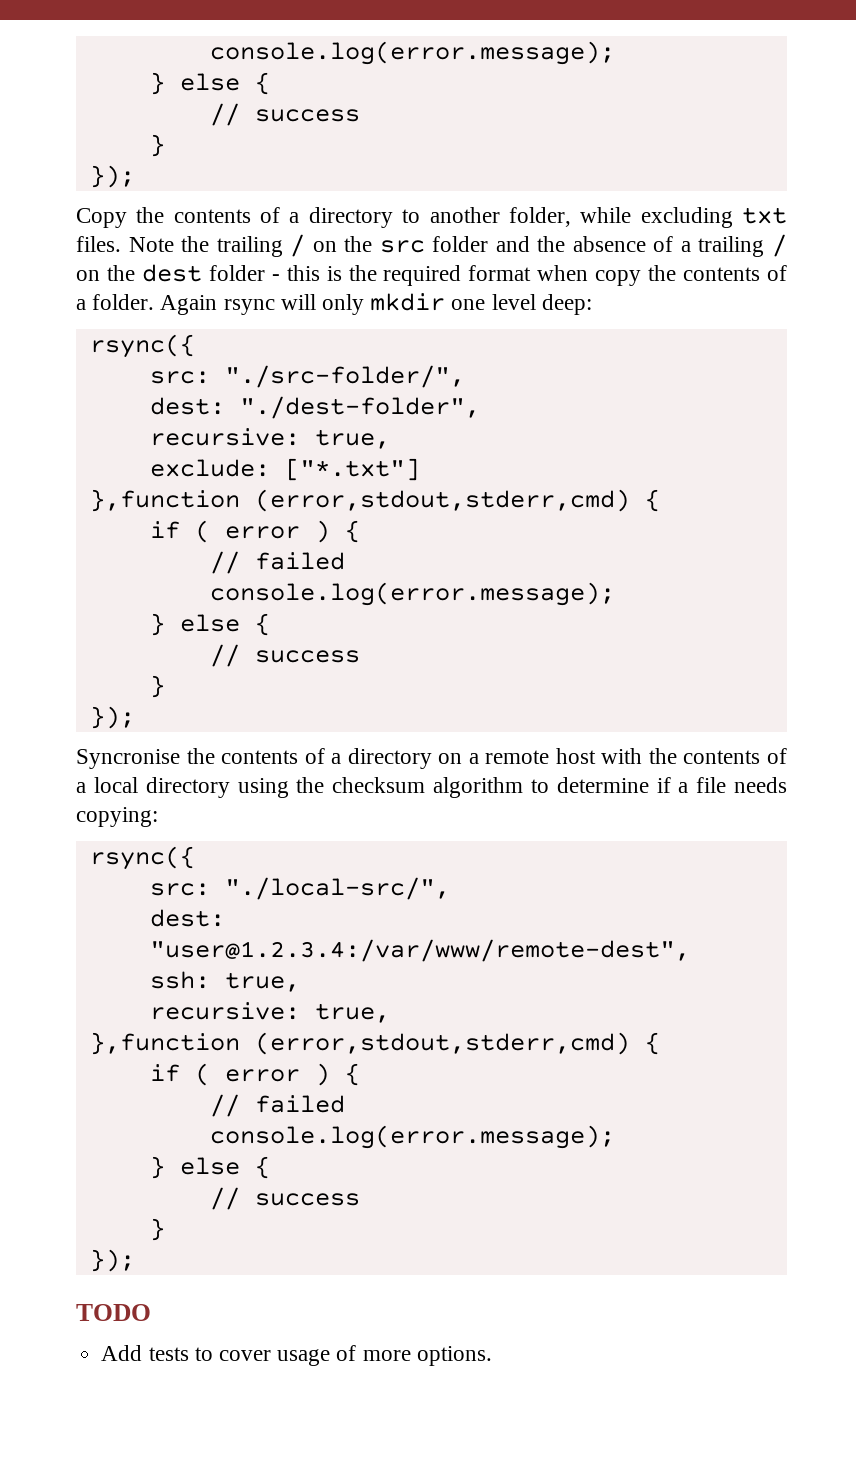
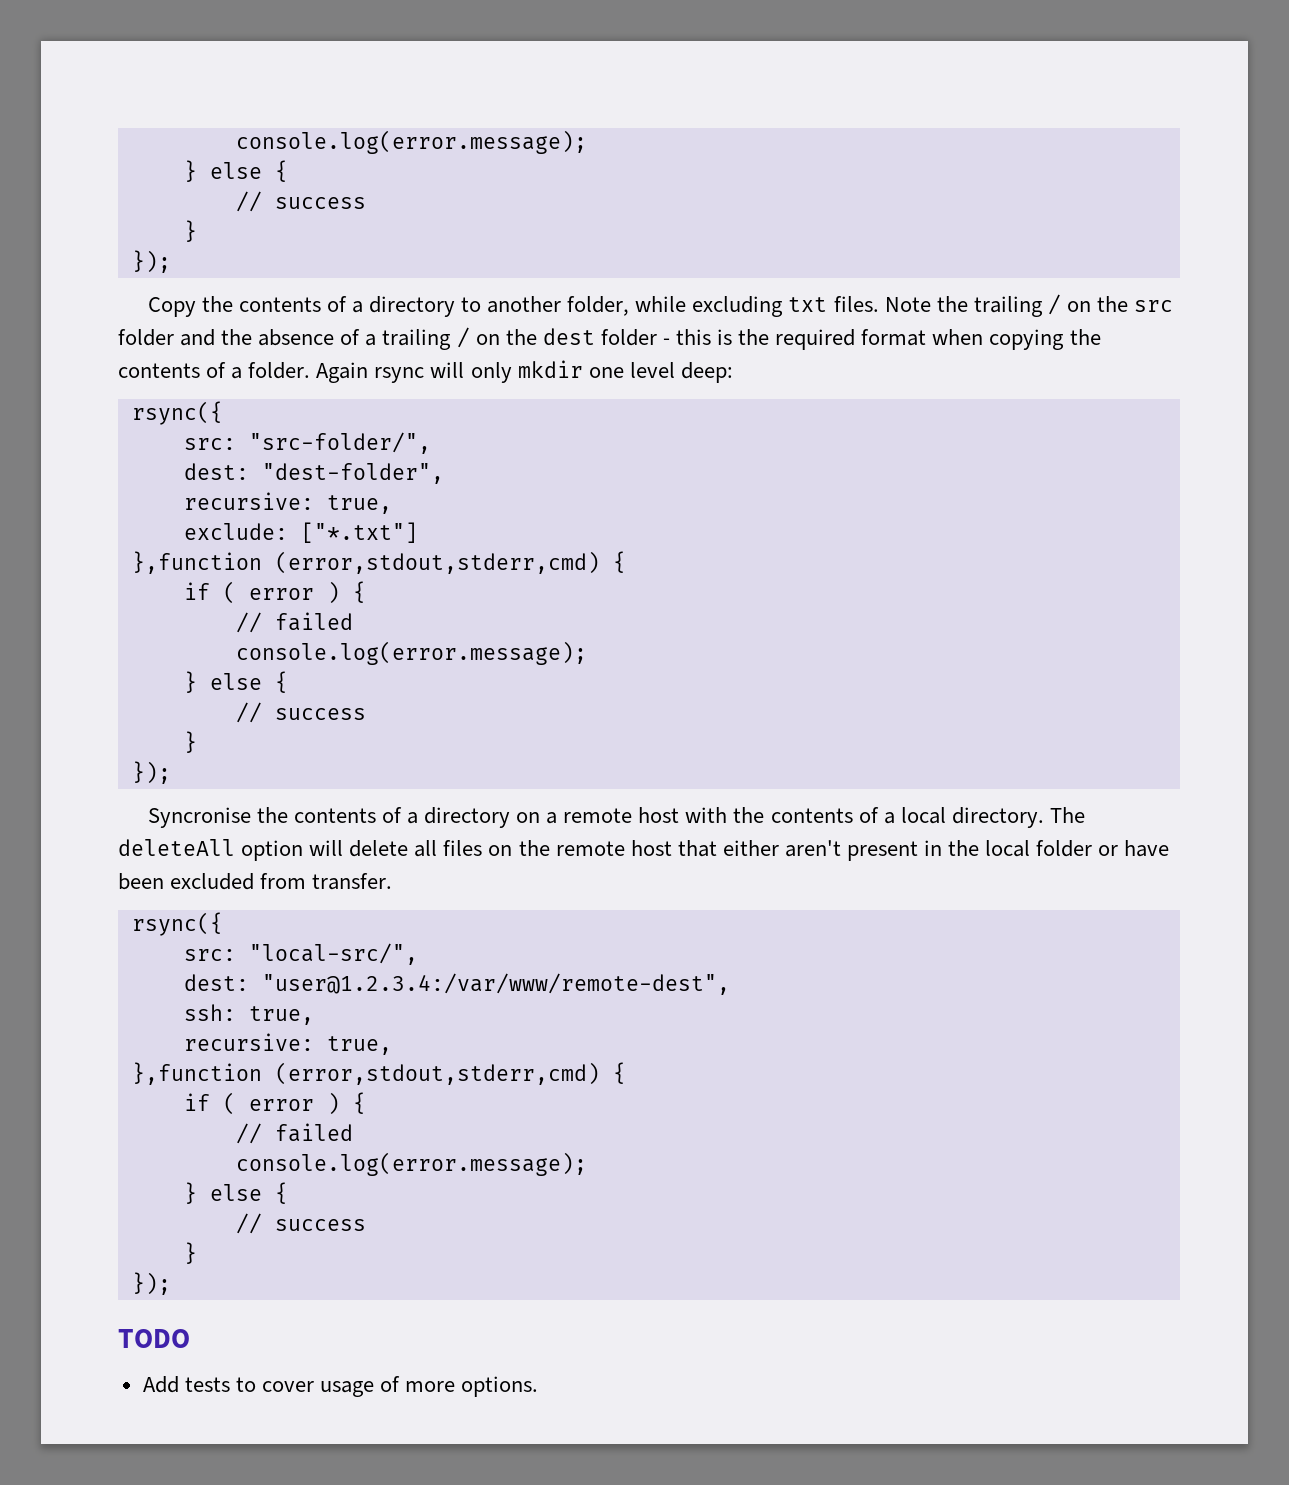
[595,270,642,286] copy -> [989,329,1065,350] copying
[224,365,465,388] [149,396,480,419] "./src-folder/", // dest: "./dest-folder", -> [248,432,431,454] [183,463,444,484] "src-folder/", // dest: "dest-folder",
[145,777,788,798] [76,807,158,827] [89,846,195,870] [149,877,450,900] directory using the checksum algorithm to determine if a file needs copying: // rsync({ // src: "./local-src/", -> [951,807,1085,828] [118,839,1170,861] [118,873,393,890] [131,912,223,936] [183,943,418,965] directory. The deleteAll option will delete all files on the remote host that either aren't present in the local folder or have been excluded from transfer. // rsync({ // src: "local-src/",

